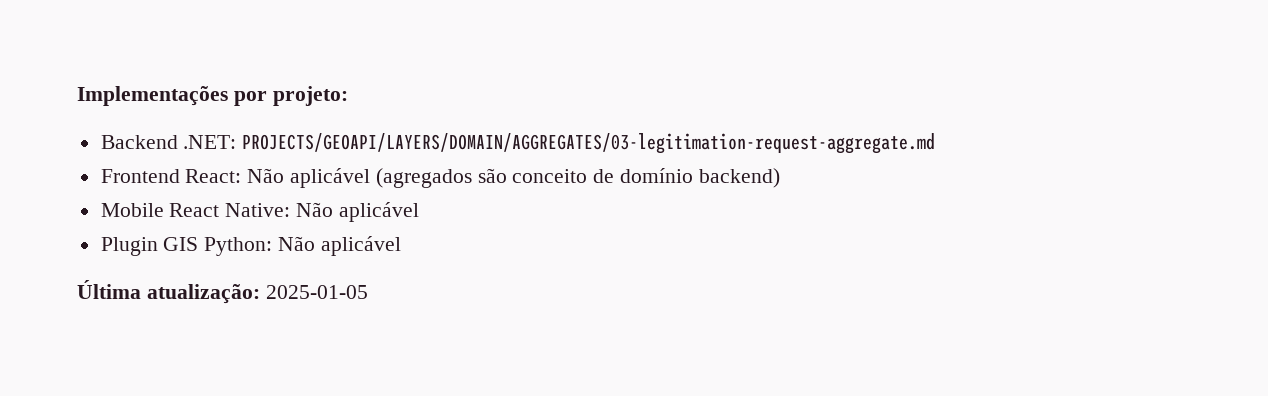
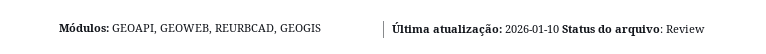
[77,86,348,106] [100,133,936,154] [100,168,780,188] [100,202,419,222] [100,236,401,256] [77,280,368,304] Implementações por projeto: // Backend .NET: PROJECTS/GEOAPI/LAYERS/DOMAIN/AGGREGATES/03-legitimation-request-aggregate.md // Frontend React: Não aplicável (agregados são conceito de domínio backend) // Mobile React Native: Não aplicável // Plugin GIS Python: Não aplicável // Última atualização: 2025-01-05 -> [59,23,321,35] [392,22,705,36] Módulos: GEOAPI, GEOWEB, REURBCAD, GEOGIS // Última atualização: 2026-01-10 Status do arquivo: Review

